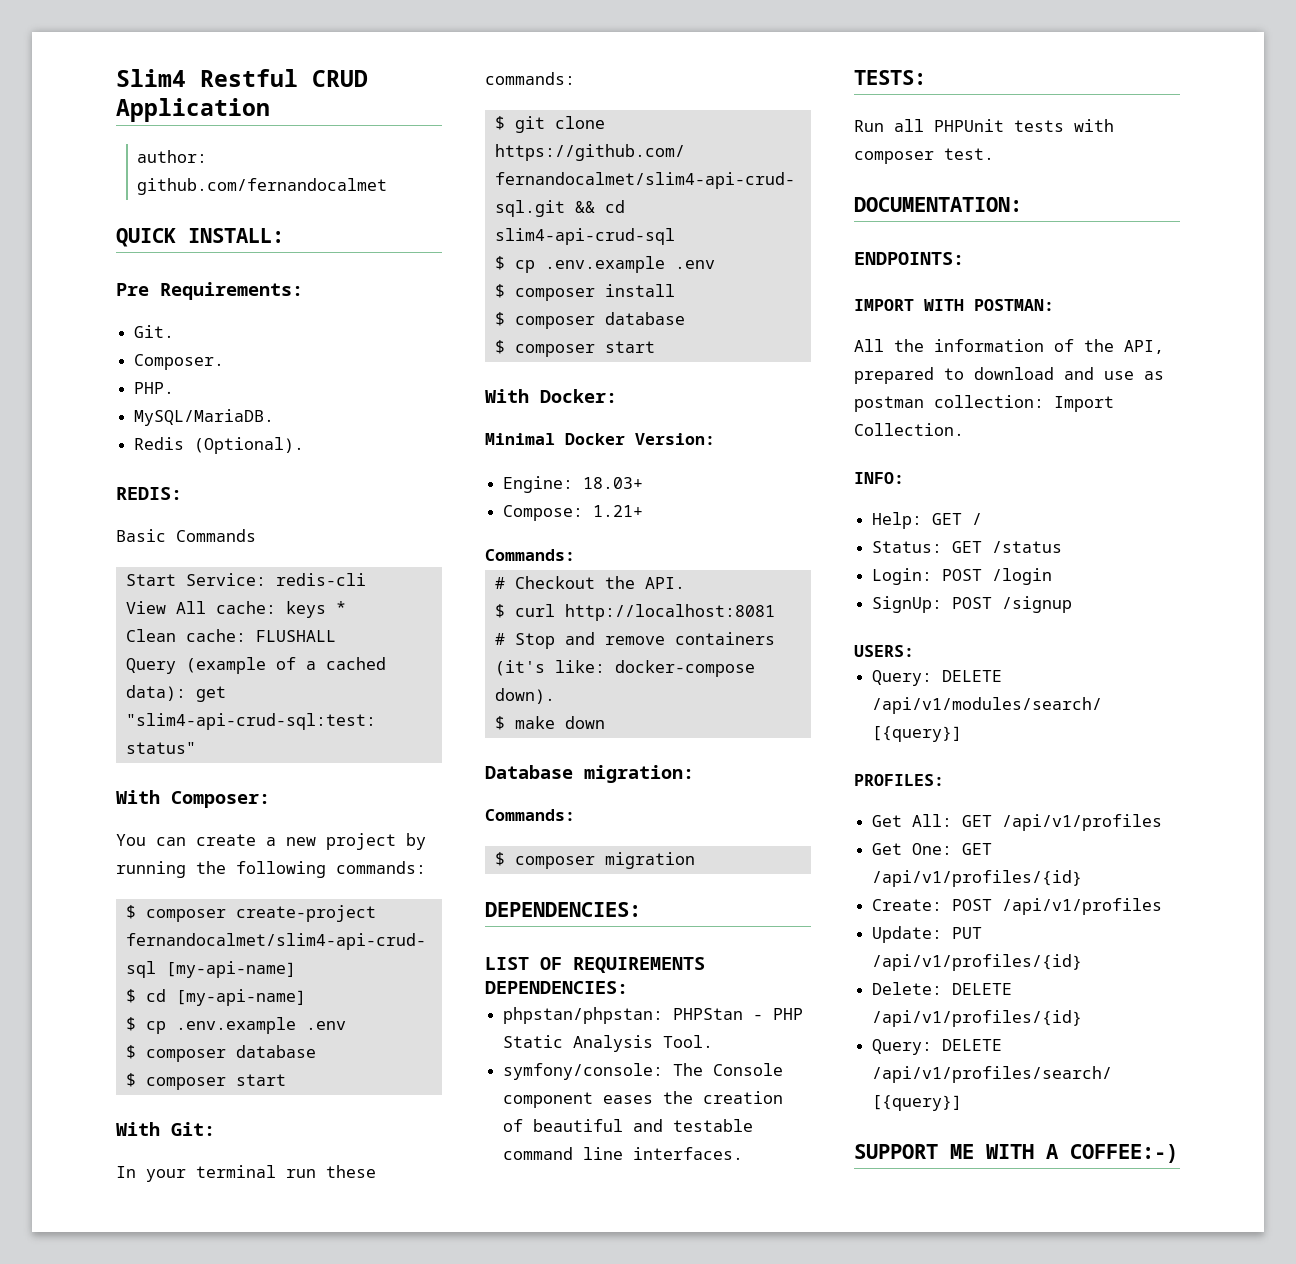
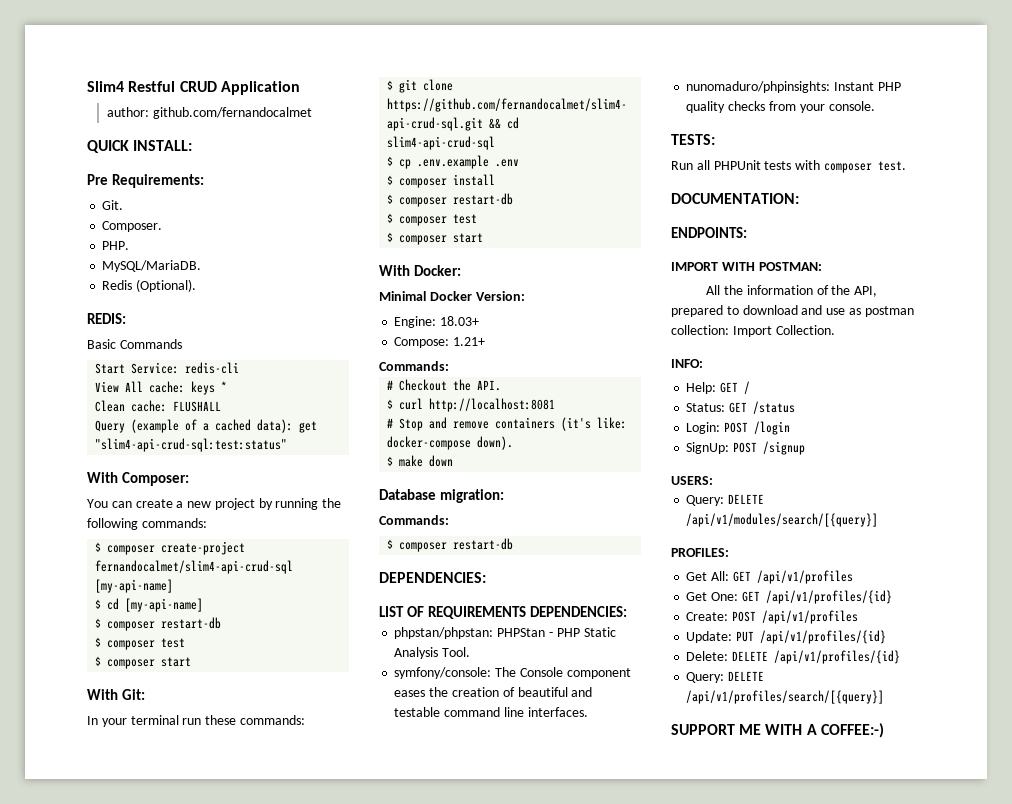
[145,1017,346,1034] [125,1045,316,1062] cp .env.example .env // $ composer database -> [107,617,222,631] [95,637,186,650] composer restart-db // $ composer test
[604,312,685,325] database -> [453,193,514,205] [387,213,478,226] restart-db // $ composer test
[604,852,695,869] migration -> [453,538,514,550] restart-db
(744, 1153) none -> [686,81,901,93] [686,101,875,113] // nunomaduro/phpinsights: Instant PHP quality checks from your console.

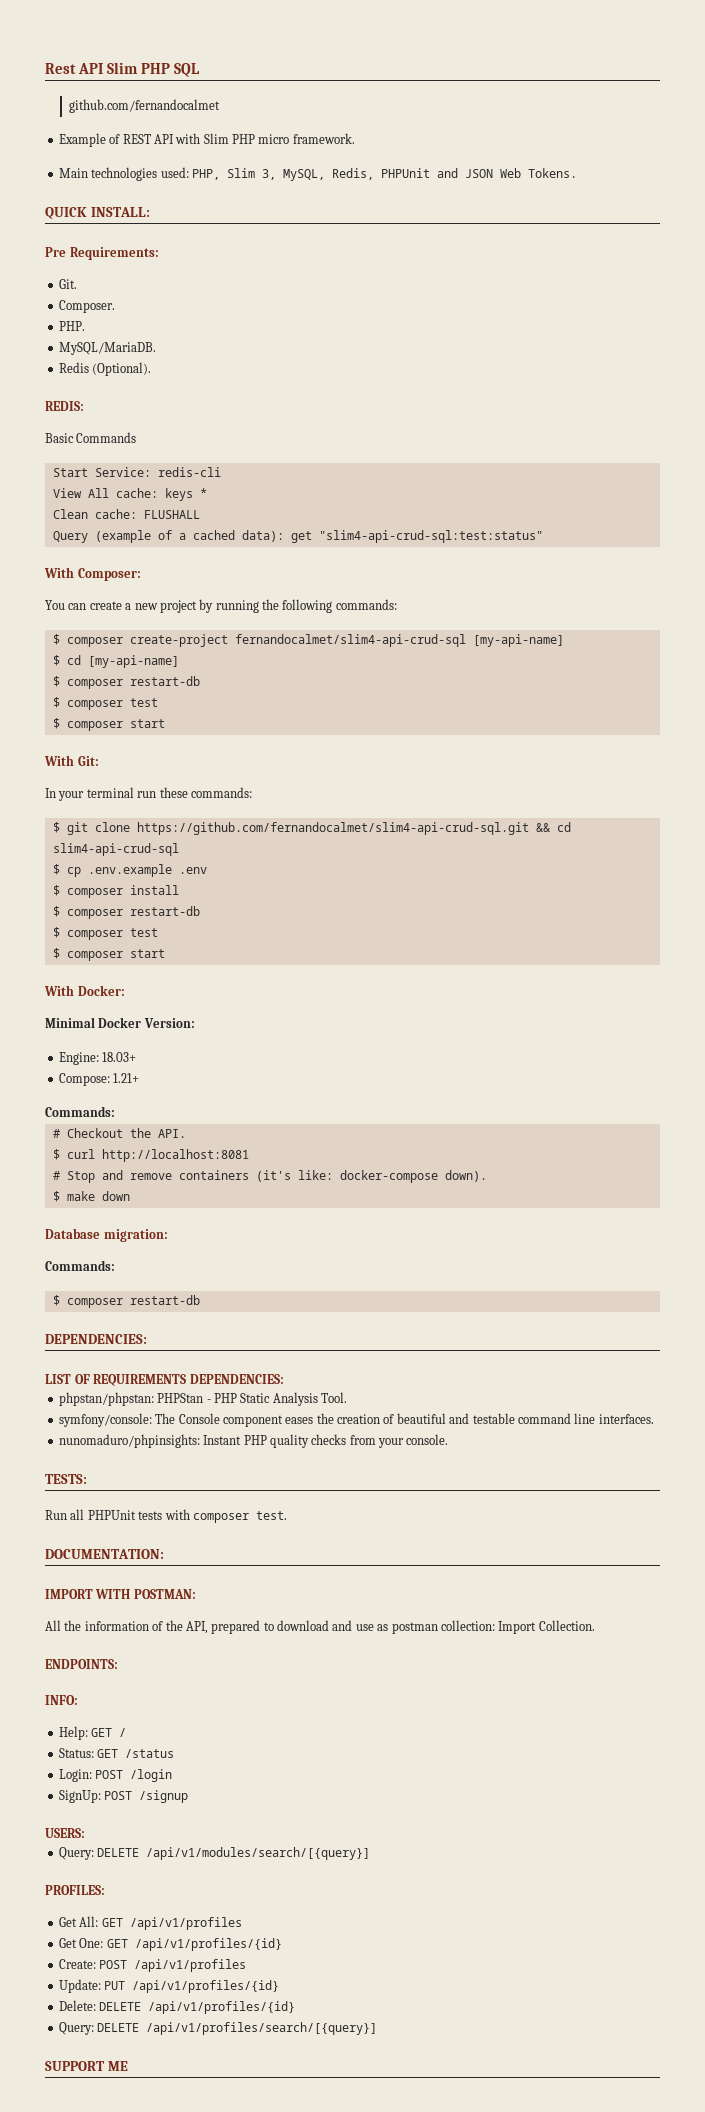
[87,81,300,95] [106,107,312,119] Slim4 Restful CRUD Application // author: github.com/fernandocalmet -> [45,62,200,77] [69,99,221,113] [58,133,355,147] [58,167,577,181] Rest API Slim PHP SQL // github.com/fernandocalmet // Example of REST API with Slim PHP micro framework. // Main technologies used: PHP, Slim 3, MySQL, Redis, PHPUnit and JSON Web Tokens.
[671,227,747,238] // ENDPOINTS: -> (164, 1554) none
(835, 330) none -> [45,1659,118,1669] // ENDPOINTS:
[765,723,884,738] WITH A COFFEE:-) -> (128, 2066) none

